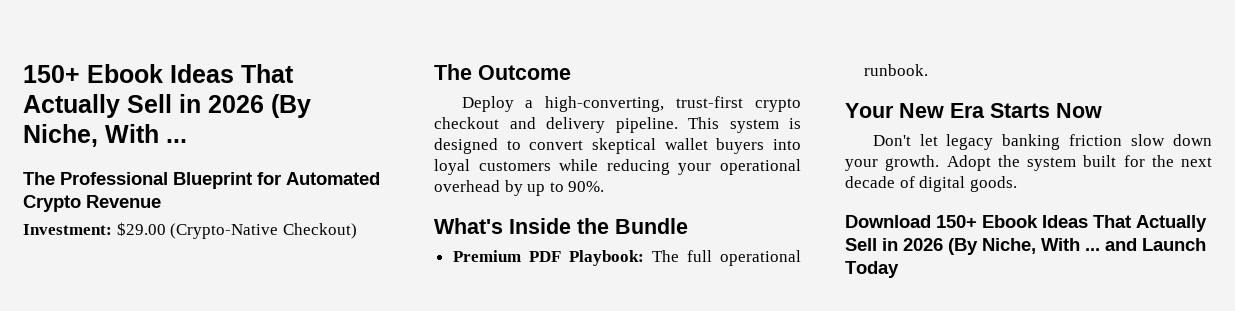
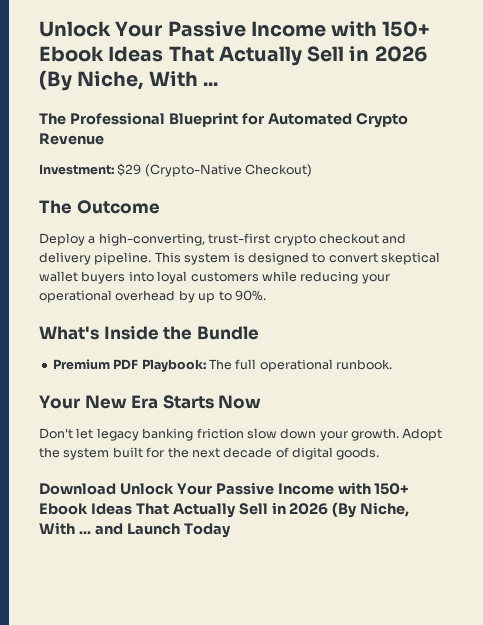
(23, 74) none -> [39,21,378,37] Unlock Your Passive Income with
[116,222,166,236] $29.00 -> [117,163,142,176] $29
(931, 221) none -> [119,482,371,495] Unlock Your Passive Income with

